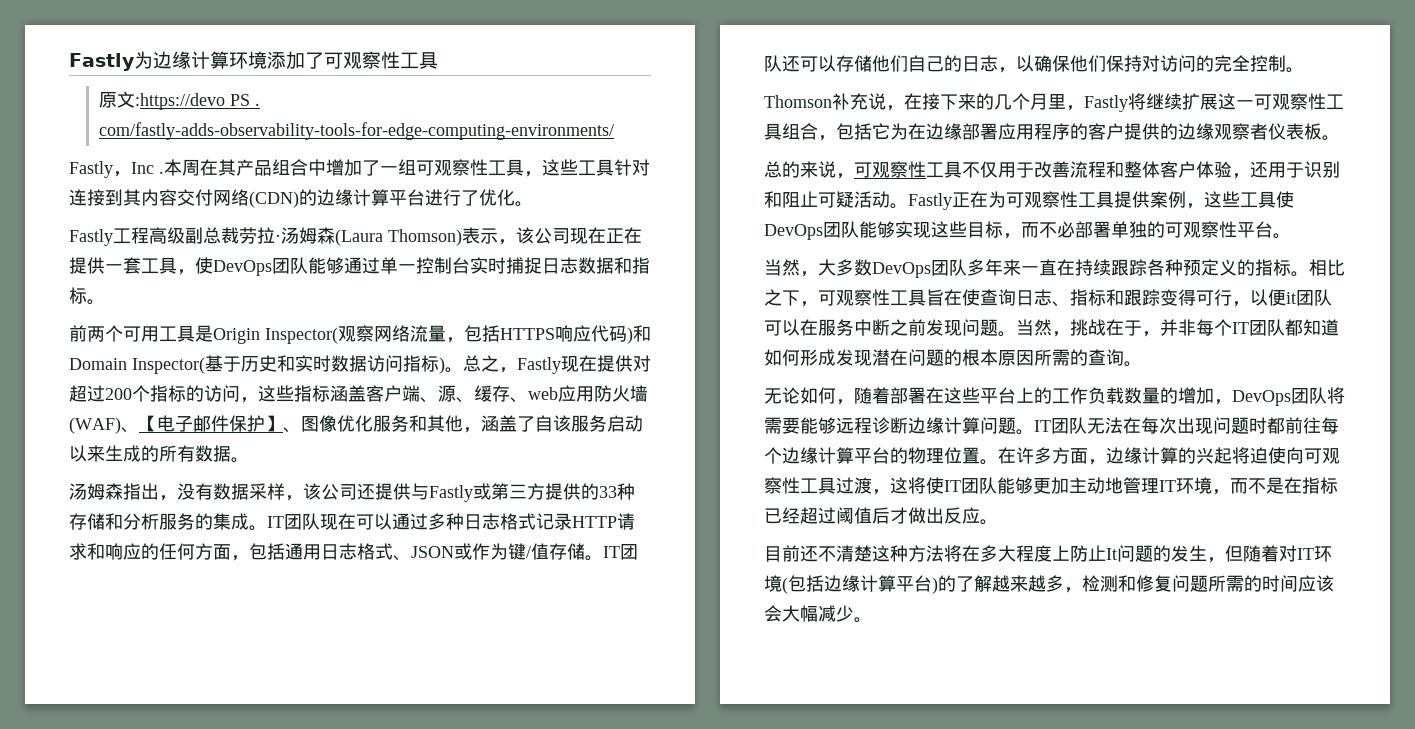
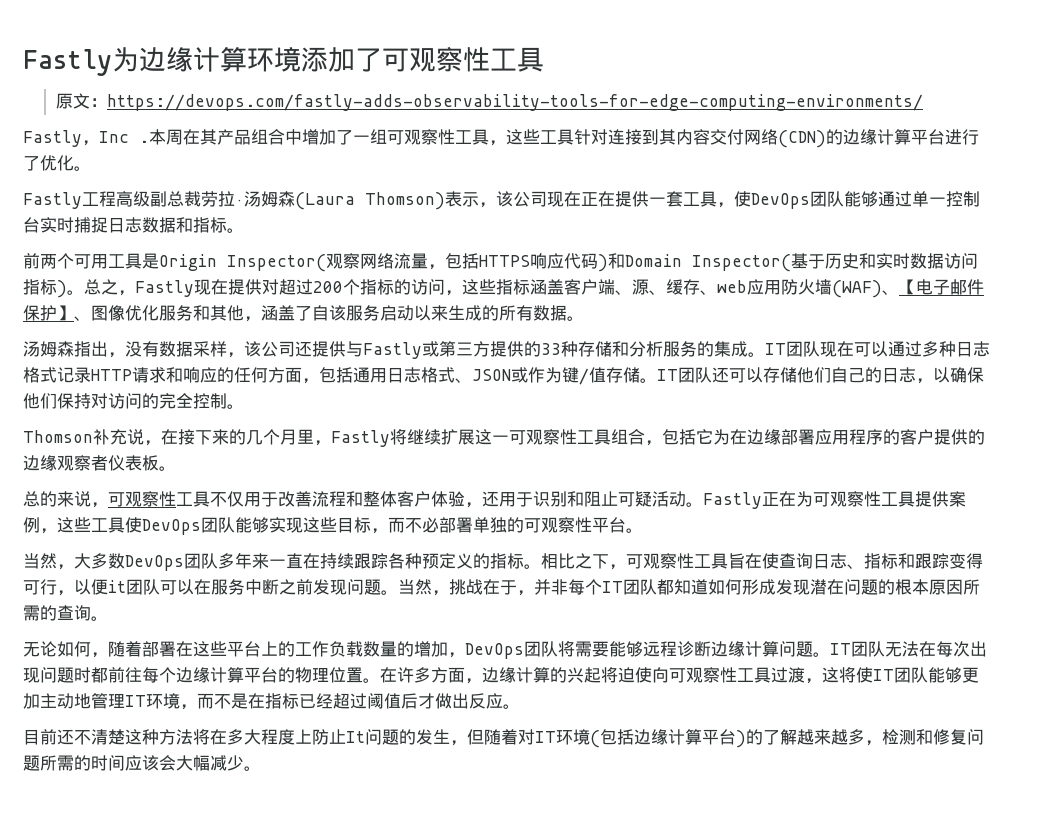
[135,93,261,110] [99,122,615,140] :https://devo PS . com/fastly-adds-observability-tools-for-edge-computing-environments/ -> [89,94,923,111] ：https://devops.com/fastly-adds-observability-tools-for-edge-computing-environments/

